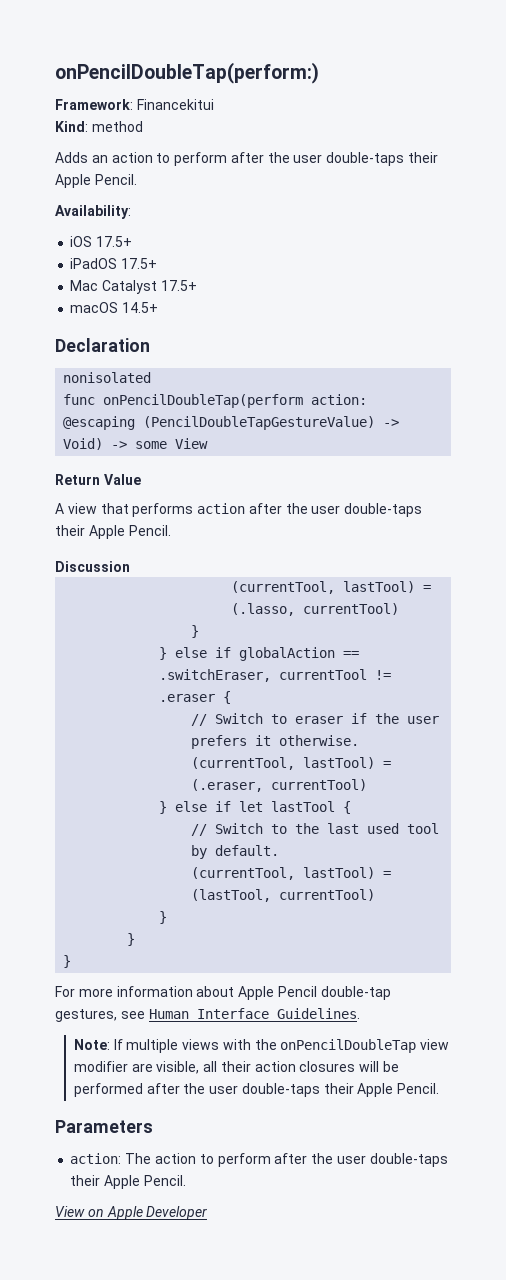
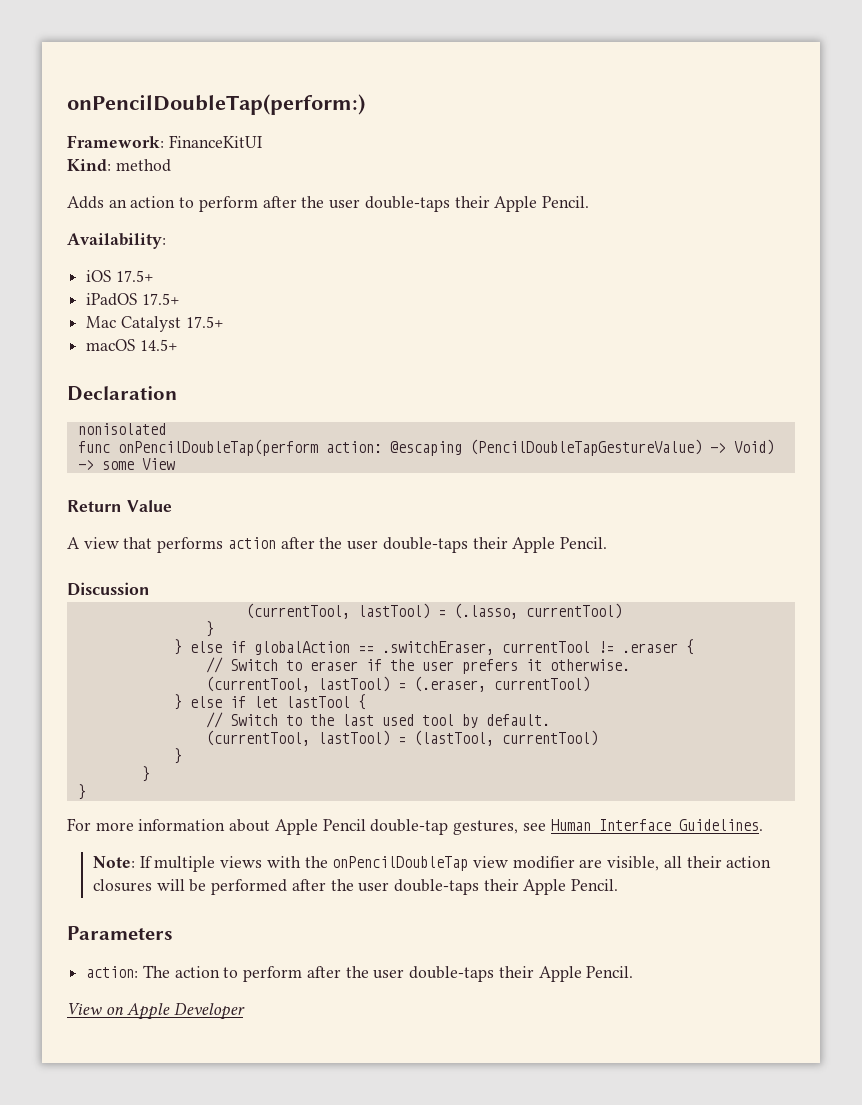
[136,99,214,110] Financekitui -> [168,135,262,148] FinanceKitUI

